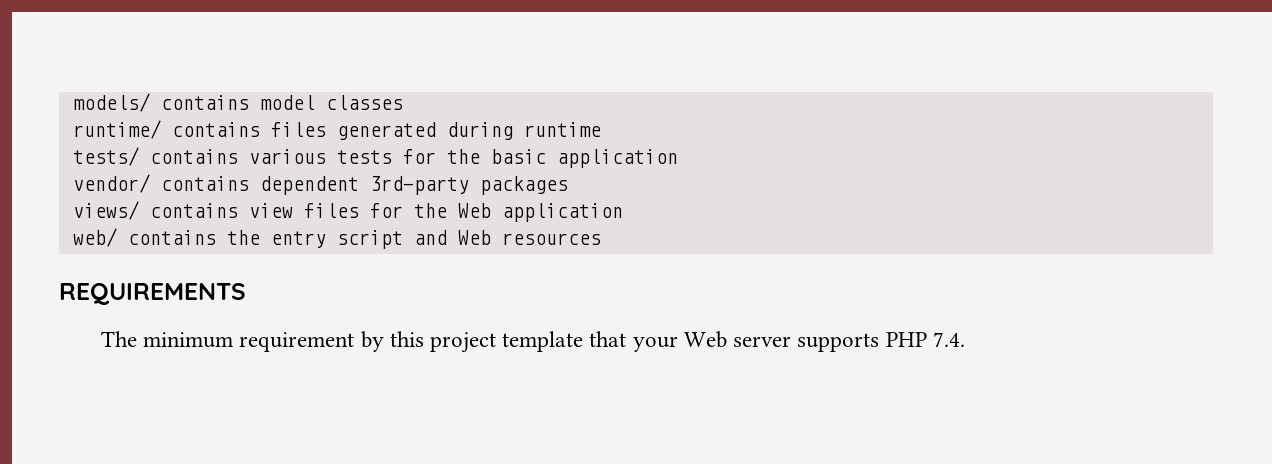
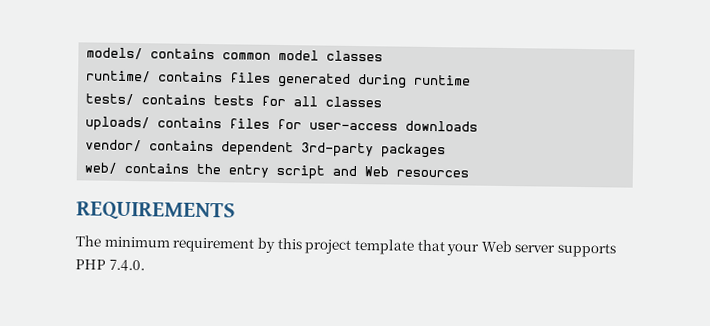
(249, 102) none -> [222,52,272,60] common
[248,149,326,164] various -> (207, 100) none
[446,149,678,168] the basic application -> [293,96,383,108] [85,116,479,132] all classes // uploads/ contains files for user-access downloads
[72,201,623,222] // views/ contains view files for the Web application -> (447, 151) none
[932,332,965,347] 7.4. -> [108,259,145,272] 7.4.0.

